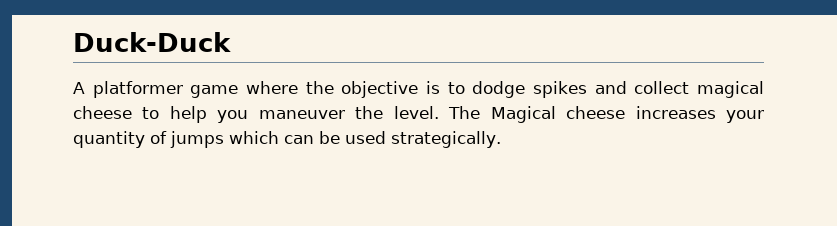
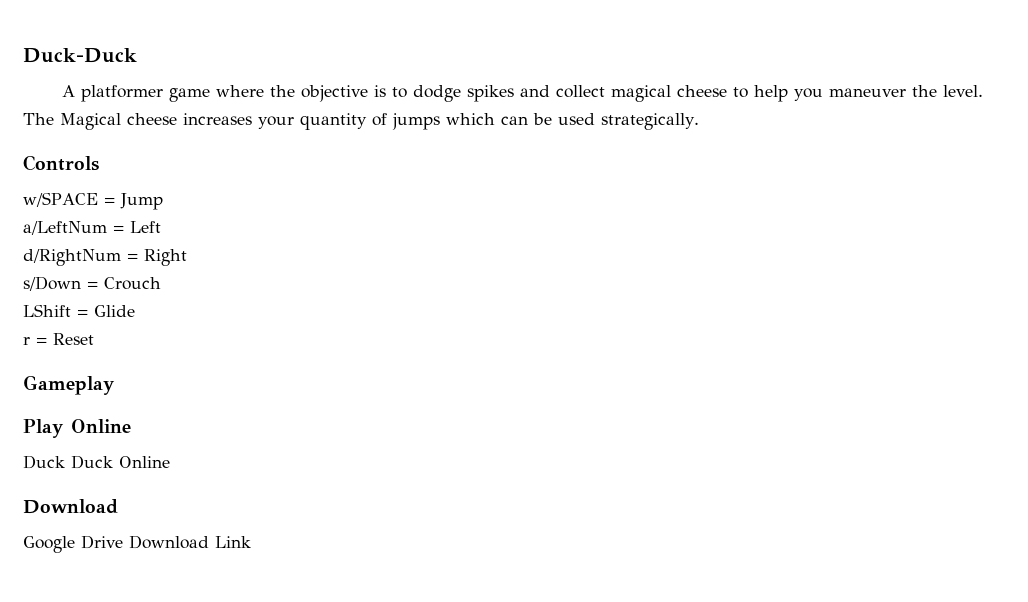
(501, 139) none -> [23,155,99,171] [23,192,163,210] [23,221,161,235] [23,249,187,266] [23,276,161,291] [23,304,135,317] [23,333,94,345] [23,375,115,395] [23,419,131,438] [23,455,170,469] [23,499,118,514] [23,535,251,553] // Controls // w/SPACE = Jump // a/LeftNum = Left // d/RightNum = Right // s/Down = Crouch // LShift = Glide // r = Reset // Gameplay // Play Online // Duck Duck Online // Download // Google Drive Download Link

